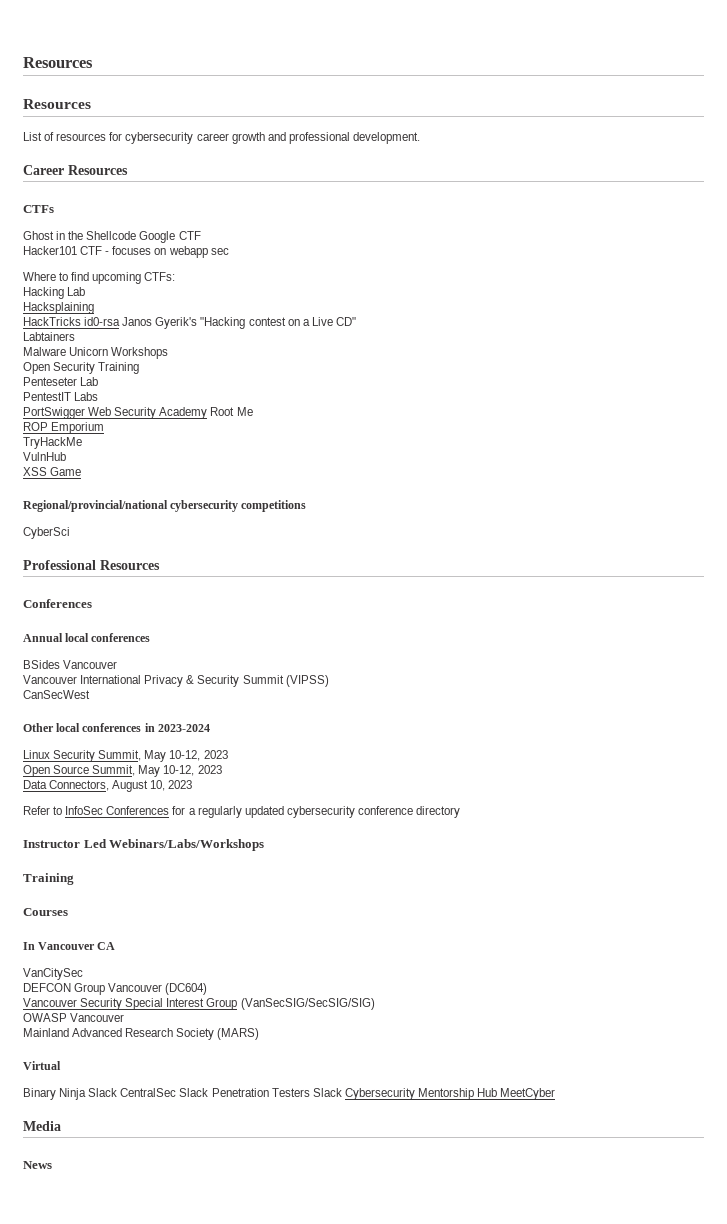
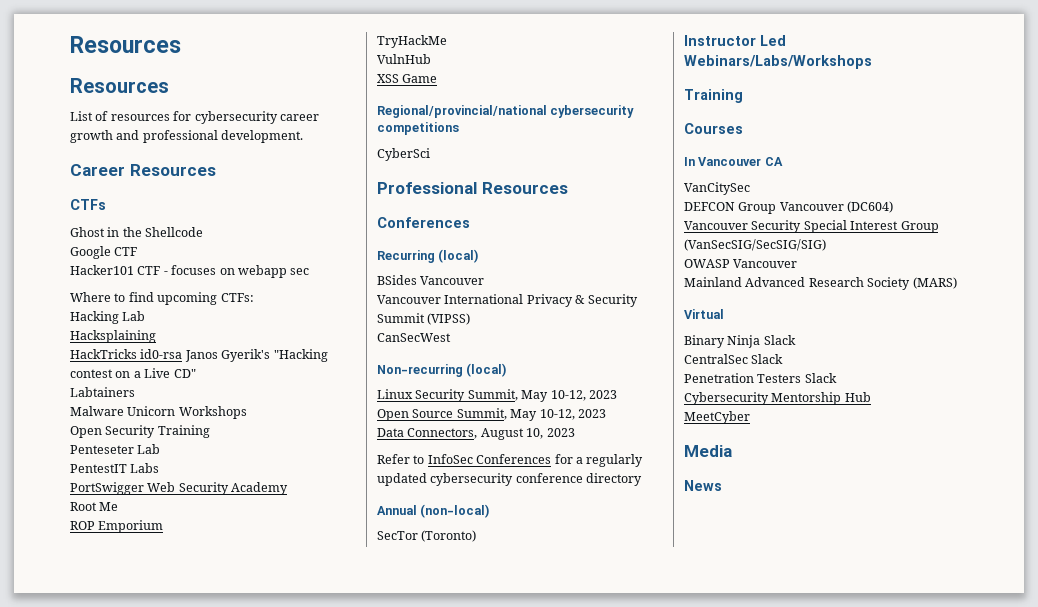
(137, 235) none -> (204, 232) //
(208, 413) none -> (289, 488) //
[23,633,151,642] Annual local conferences -> [377,249,480,263] Recurring (local)
[23,723,210,732] Other local conferences in 2023-2024 -> [377,363,508,377] Non-recurring (local)
(461, 812) none -> [377,504,491,518] [377,530,477,542] // Annual (non-local) // SecTor (Toronto)
(118, 1092) none -> (796, 340) //
(209, 1092) none -> (784, 359) //
(342, 1092) none -> (837, 378) //
(498, 1092) none -> (871, 397) //

